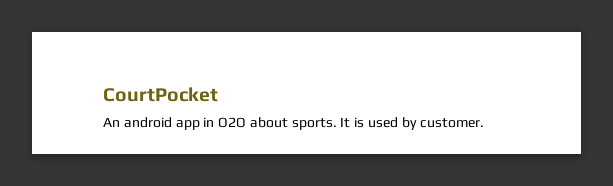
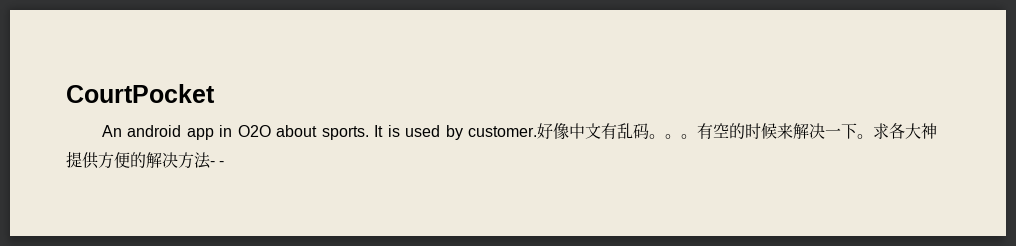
(484, 123) none -> [536,123,937,140] [66,151,225,169] 好像中文有乱码。。。有空的时候来解决一下。求各大神提供方便的解决方法- -

